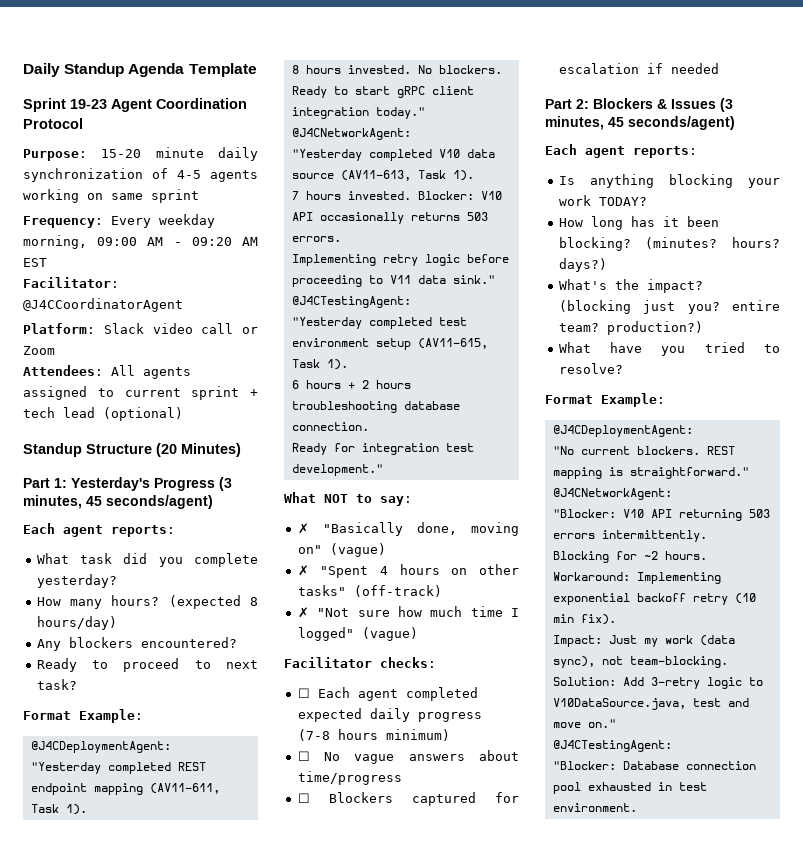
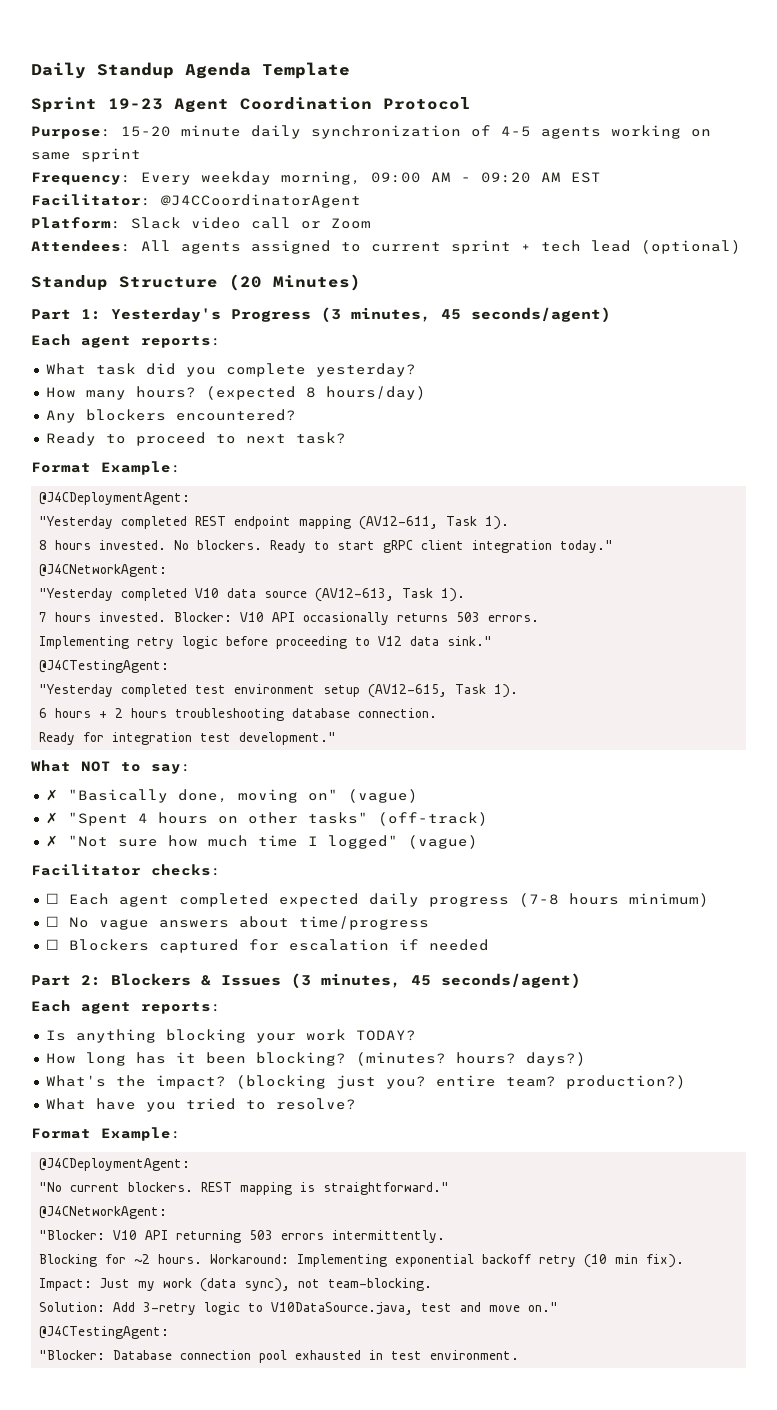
[149,783,220,794] (AV11-611, -> [359,516,439,530] (AV12-611,
[340,170,411,181] (AV11-613, -> [315,588,395,602] (AV12-613,
[389,275,411,284] V11 -> [378,636,403,646] V12
[417,338,488,349] (AV11-615, -> [368,684,448,698] (AV12-615,

